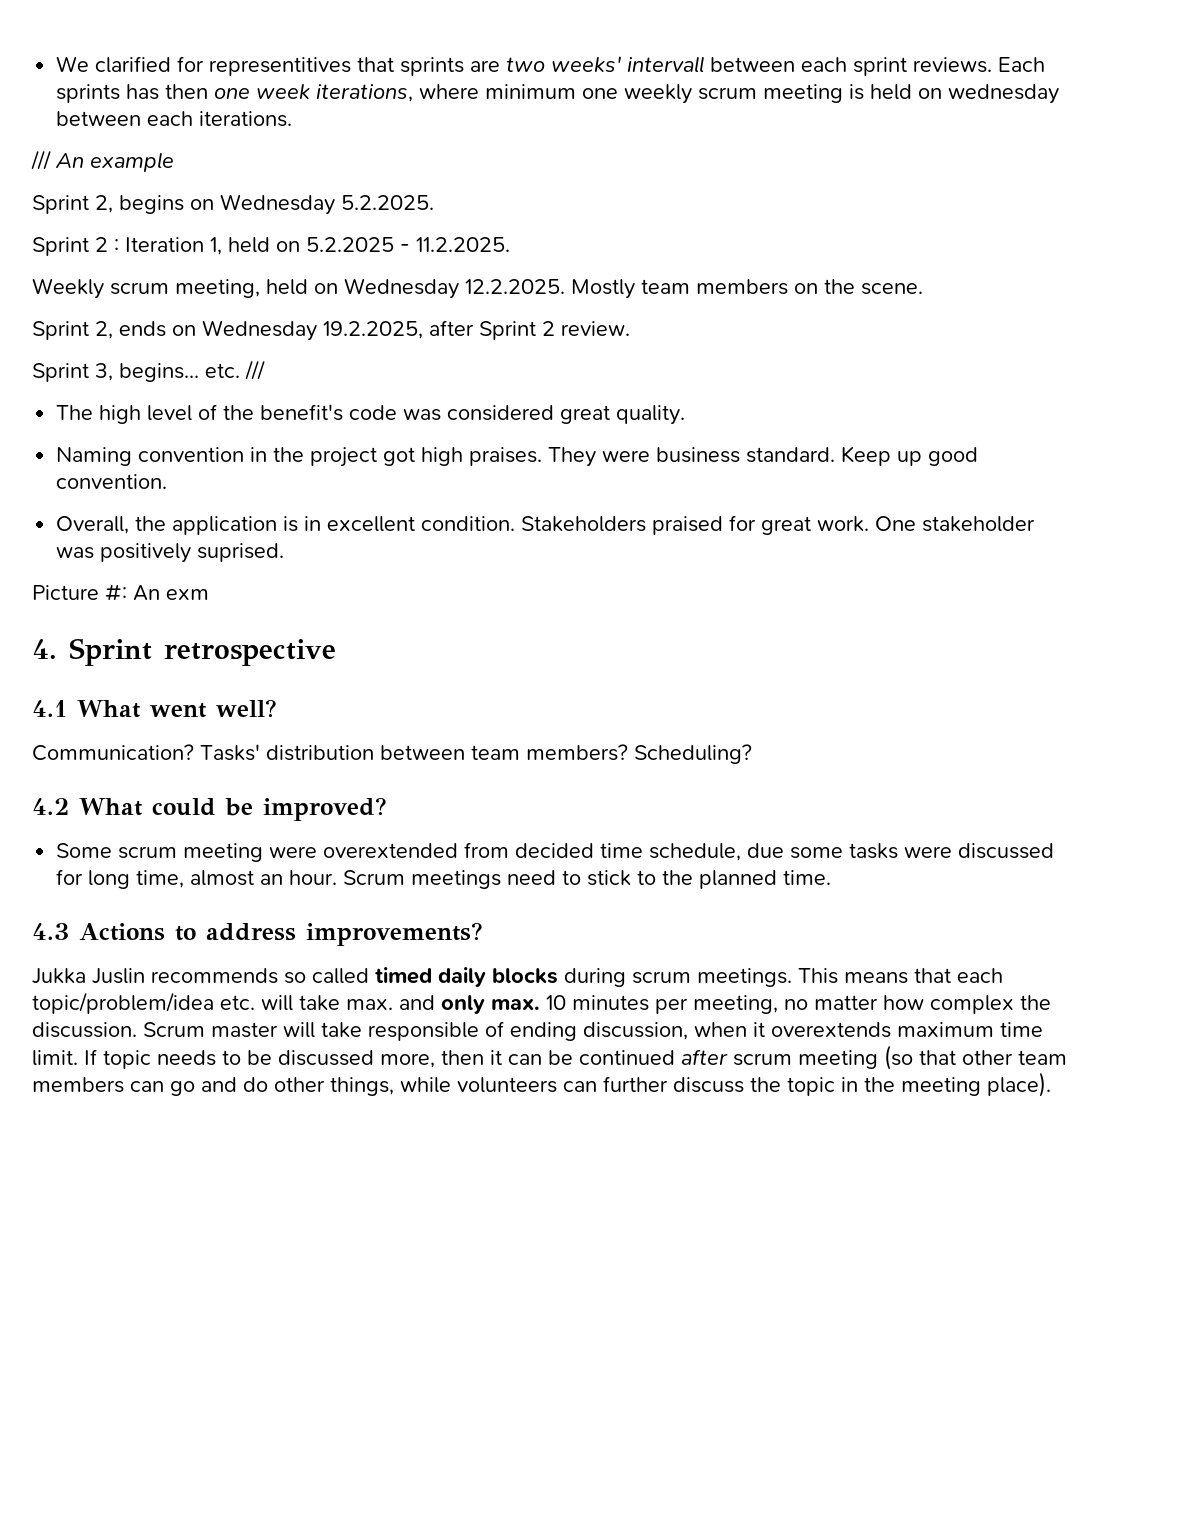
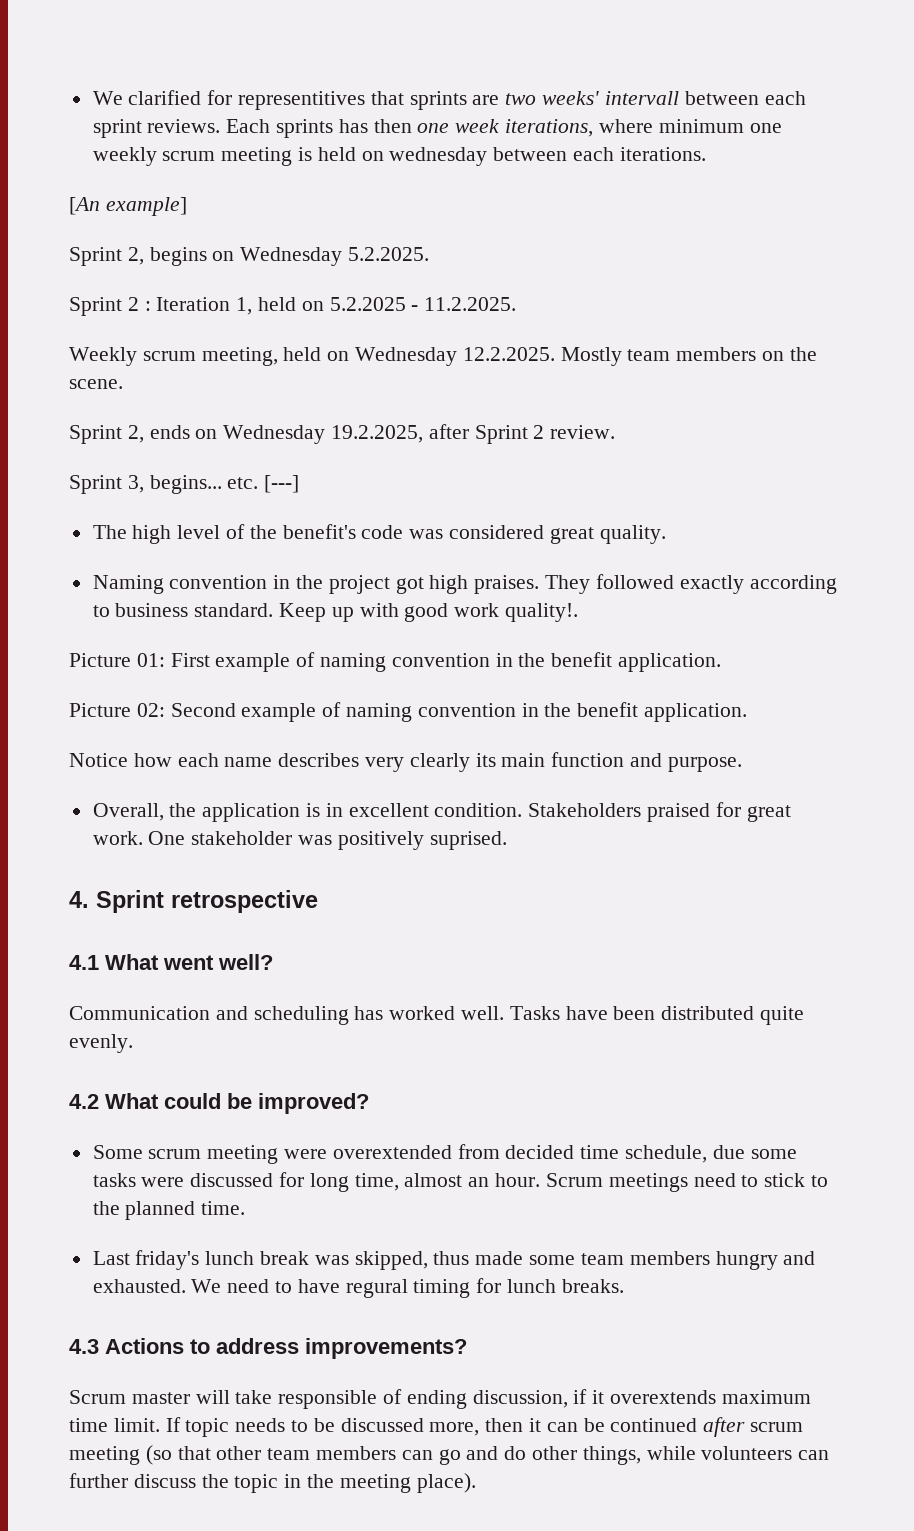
[31,150,174,172] /// An example -> [69,197,187,216] [An example]
[245,360,265,380] /// -> [264,475,300,493] [---]
[602,446,979,466] [56,474,168,489] were business standard. Keep up good convention. -> [595,574,837,594] [92,603,579,622] [69,652,722,672] [69,702,748,722] [69,752,742,772] followed exactly according to business standard. Keep up with good work quality!. // Picture 01: First example of naming convention in the benefit application. // Picture 02: Second example of naming convention in the benefit application. // Notice how each name describes very clearly its main function and purpose.
[32,584,209,601] // Picture #: An exm -> (507, 840) none
[32,744,752,764] Communication? Tasks' distribution between team members? Scheduling? -> [69,1006,805,1025] [69,1034,133,1053] Communication and scheduling has worked well. Tasks have been distributed quite evenly.
(832, 877) none -> [92,1250,816,1270] [92,1278,624,1298] // Last friday's lunch break was skipped, thus made some team members hungry and exhausted. We need to have regural timing for lunch breaks.
[32,967,1003,987] [32,992,1051,1014] [32,1022,137,1038] Jukka Juslin recommends so called timed daily blocks during scrum meetings. This means that each topic/problem/idea etc. will take max. and only max. 10 minutes per meeting, no matter how complex the discussion. -> (467, 1348) none
[694,1022,747,1037] when -> [573,1389,588,1404] if

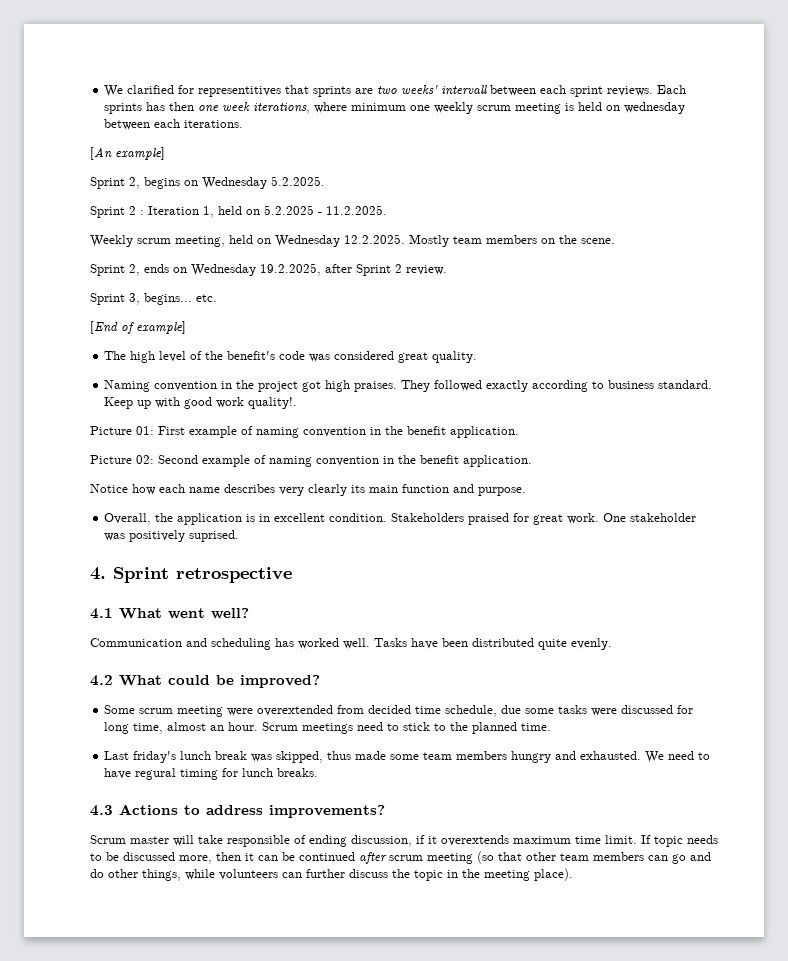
[264,475,300,493] [---] -> [90,321,186,334] // [End of example]

